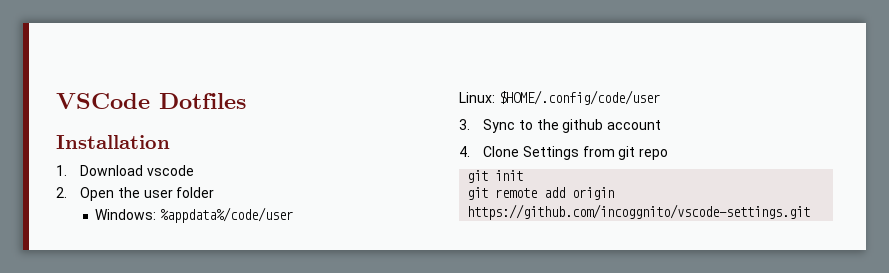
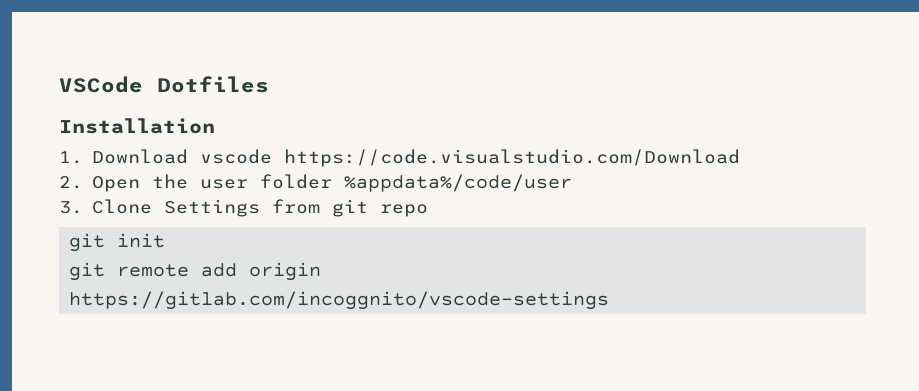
(194, 170) none -> [283,149,740,167] https://code.visualstudio.com/Download
[95,209,157,220] // Windows: -> (332, 181) none
[459,90,660,105] [459,119,662,133] [459,146,470,157] Linux: $HOME/.config/code/user // 3. Sync to the github account // 4. -> [59,201,83,214] 3.
[467,204,811,220] https://github.com/incoggnito/vscode-settings.git -> [69,291,610,310] https://gitlab.com/incoggnito/vscode-settings

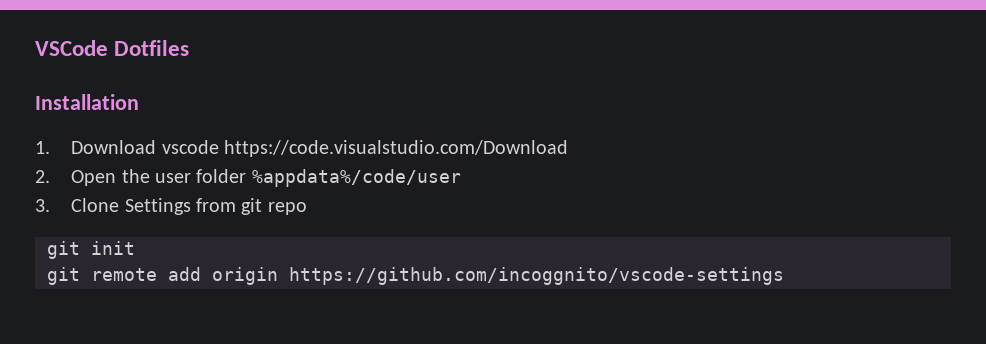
[69,291,610,310] https://gitlab.com/incoggnito/vscode-settings -> [289,267,784,285] https://github.com/incoggnito/vscode-settings

